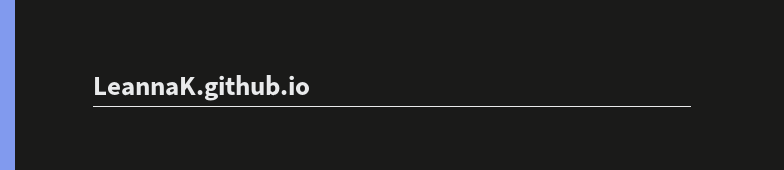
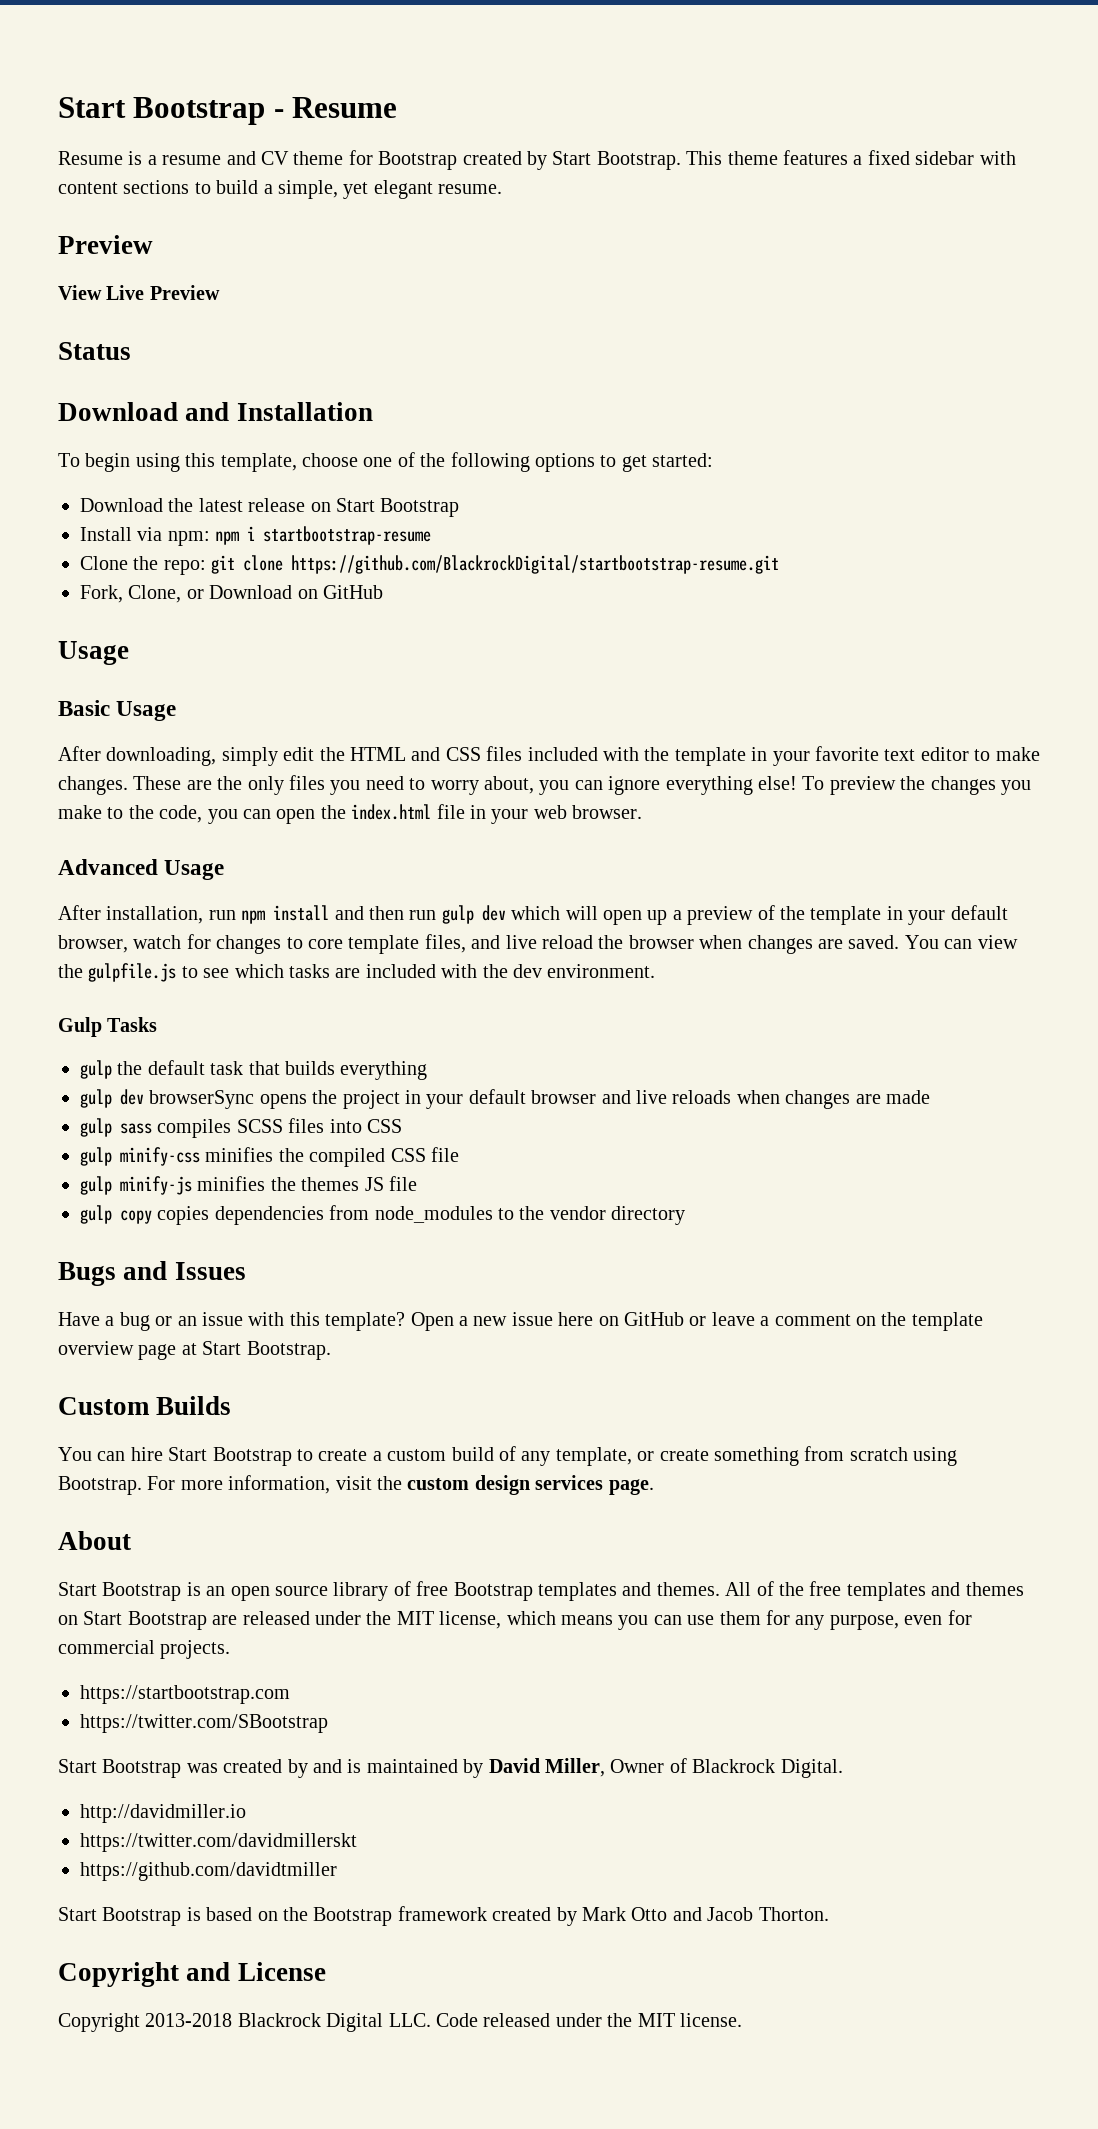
[93,75,310,101] LeannaK.github.io -> [58,97,398,125] [58,150,1016,170] [58,180,503,199] [58,235,153,254] [58,285,220,300] [58,342,131,360] [58,402,373,421] [58,452,714,472] [80,498,460,517] [80,526,432,546] [80,555,780,575] [80,585,383,603] [58,641,129,665] [58,700,177,721] [58,746,1040,766] [58,775,1031,795] [58,804,643,824] [58,859,225,880] [58,905,1008,925] [58,934,1018,954] [58,963,656,982] [58,1017,158,1037] [80,1060,428,1080] [80,1089,930,1109] [80,1118,402,1138] [80,1147,459,1167] [80,1176,417,1195] [80,1205,686,1225] [58,1261,246,1286] [58,1312,983,1331] [58,1341,331,1360] [58,1396,232,1415] [58,1446,958,1466] [58,1475,654,1495] [58,1531,131,1550] [58,1581,1024,1601] [58,1610,972,1630] [58,1640,231,1659] [80,1685,290,1704] [80,1714,328,1733] [58,1758,843,1778] [80,1804,246,1823] [80,1833,357,1852] [80,1862,337,1881] [58,1906,829,1926] [58,1962,326,1987] [58,2013,742,2032] Start Bootstrap - Resume // Resume is a resume and CV theme for Bootstrap created by Start Bootstrap. This theme features a fixed sidebar with content sections to build a simple, yet elegant resume. // Preview // View Live Preview // Status // Download and Installation // To begin using this template, choose one of the following options to get started: // Download the latest release on Start Bootstrap // Install via npm: npm i startbootstrap-resume // Clone the repo: git clone https://github.com/BlackrockDigital/startbootstrap-resume.git // Fork, Clone, or Download on GitHub // Usage // Basic Usage // After downloading, simply edit the HTML and CSS files included with the template in your favorite text editor to make changes. These are the only files you need to worry about, you can ignore everything else! To preview the changes you make to the code, you can open the index.html file in your web browser. // Advanced Usage // After installation, run npm install and then run gulp dev which will open up a preview of the template in your default browser, watch for changes to core template files, and live reload the browser when changes are saved. You can view the gulpfile.js to see which tasks are included with the dev environment. // Gulp Tasks // gulp the default task that builds everything // gulp dev browserSync opens the project in your default browser and live reloads when changes are made // gulp sass compiles SCSS files into CSS // gulp minify-css minifies the compiled CSS file // gulp minify-js minifies the themes JS file // gulp copy copies dependencies from node_modules to the vendor directory // Bugs and Issues // Have a bug or an issue with this template? Open a new issue here on GitHub or leave a comment on the template overview page at Start Bootstrap. // Custom Builds // You can hire Start Bootstrap to create a custom build of any template, or create something from scratch using Bootstrap. For more information, visit the custom design services page. // About // Start Bootstrap is an open source library of free Bootstrap templates and themes. All of the free templates and themes on Start Bootstrap are released under the MIT license, which means you can use them for any purpose, even for commercial projects. // https://startbootstrap.com // https://twitter.com/SBootstrap // Start Bootstrap was created by and is maintained by David Miller, Owner of Blackrock Digital. // http://davidmiller.io // https://twitter.com/davidmillerskt // https://github.com/davidtmiller // Start Bootstrap is based on the Bootstrap framework created by Mark Otto and Jacob Thorton. // Copyright and License // Copyright 2013-2018 Blackrock Digital LLC. Code released under the MIT license.

